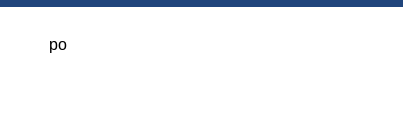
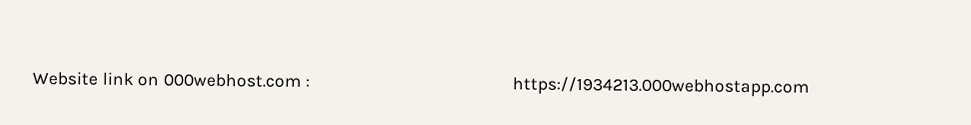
[49,41,67,53] po -> [32,70,809,98] Website link on 000webhost.com : https://1934213.000webhostapp.com

